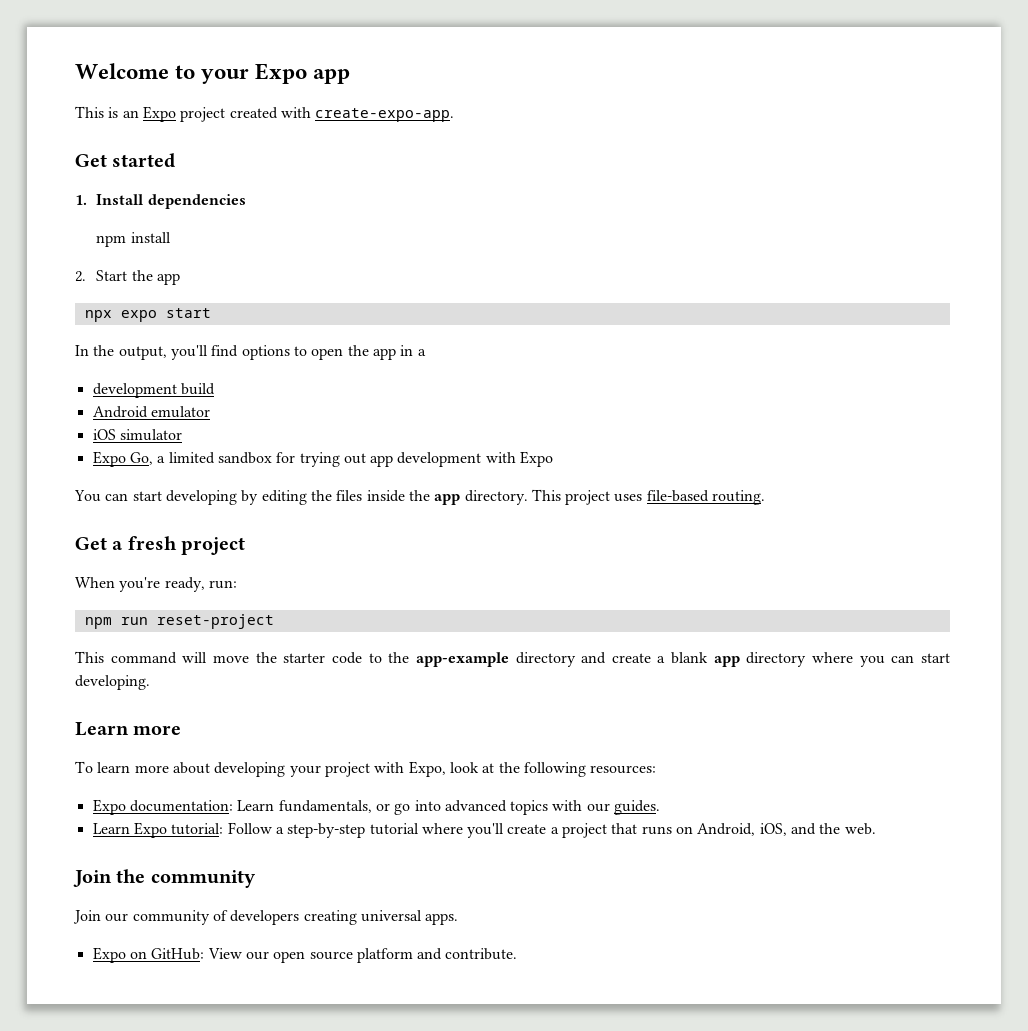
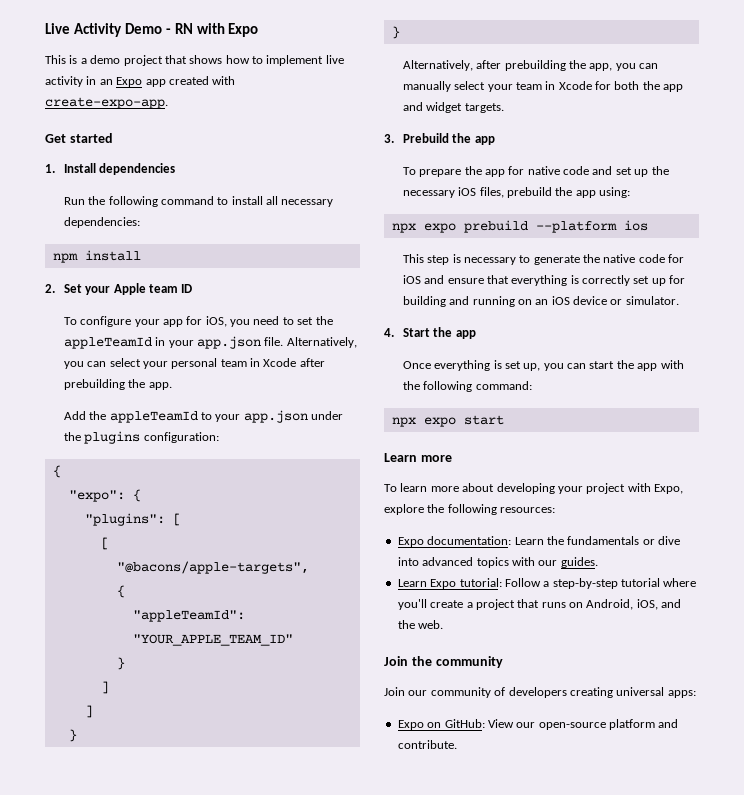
[75,63,351,84] Welcome to your Expo app -> [45,23,259,37] Live Activity Demo - RN with Expo
(119, 112) none -> [80,55,344,66] [45,76,97,87] a demo project that shows how to implement live activity in
[180,107,226,122] project -> [145,79,166,87] app
[96,232,171,247] [75,270,181,285] [84,308,211,322] [75,345,426,360] [92,383,215,398] [92,406,210,418] [92,429,182,441] [92,451,554,467] [74,489,766,505] [75,536,246,555] [75,577,237,592] [84,614,274,629] [75,651,950,667] [75,675,150,690] npm install // 2. Start the app // npx expo start // In the output, you'll find options to open the app in a // development build // Android emulator // iOS simulator // Expo Go, a limited sandbox for trying out app development with Expo // You can start developing by editing the files inside the app directory. This project uses file-based routing. // Get a fresh project // When you're ready, run: // npm run reset-project // This command will move the starter code to the app-example directory and create a blank app directory where you can start developing. -> [63,196,334,207] [63,217,140,228] [52,250,141,263] [45,283,193,295] [63,316,333,327] [63,336,357,349] [63,358,325,369] [63,379,172,390] [63,410,344,423] [63,431,219,444] [52,465,61,478] [68,489,141,502] [84,513,181,526] [100,537,109,550] [116,561,309,574] [116,585,125,598] [132,610,245,622] [132,634,293,646] [116,657,125,670] [100,681,109,694] [84,705,93,718] [68,729,77,742] [391,26,400,39] [402,60,659,71] [402,81,684,92] [402,102,504,113] [384,133,495,145] [402,166,669,177] [402,187,631,198] [391,220,648,233] [402,254,685,265] [402,275,686,286] [402,296,679,307] [384,327,476,339] [402,360,684,371] [402,381,532,392] [391,415,504,427] Run the following command to install all necessary dependencies: // npm install // 2. Set your Apple team ID // To configure your app for iOS, you need to set the appleTeamId in your app.json file. Alternatively, you can select your personal team in Xcode after prebuilding the app. // Add the appleTeamId to your app.json under the plugins configuration: // { // "expo": { // "plugins": [ // [ // "@bacons/apple-targets", // { // "appleTeamId": "YOUR_APPLE_TEAM_ID" // } // ] // ] // } // } // Alternatively, after prebuilding the app, you can manually select your team in Xcode for both the app and widget targets. // 3. Prebuild the app // To prepare the app for native code and set up the necessary iOS files, prebuild the app using: // npx expo prebuild --platform ios // This step is necessary to generate the native code for iOS and ensure that everything is correctly set up for building and running on an iOS device or simulator. // 4. Start the app // Once everything is set up, you can start the app with the following command: // npx expo start
[449,762,495,773] look at -> [384,504,424,515] explore
[278,800,411,815] fundamentals, or go -> [546,536,680,545] the fundamentals or dive
[425,913,459,925] apps. -> [667,690,696,698] apps:
[273,951,353,963] open source -> [538,722,606,730] open-source

